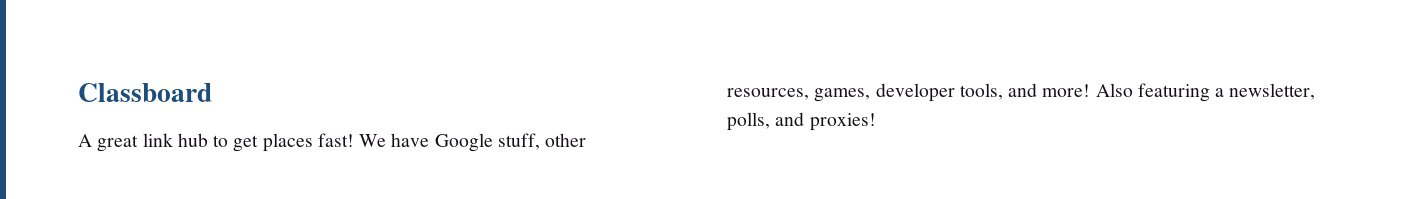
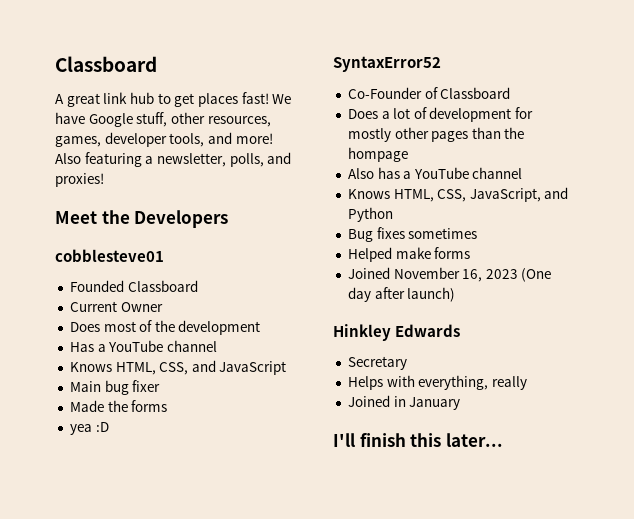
(876, 122) none -> [55,210,229,228] [55,249,164,262] [69,280,198,292] [69,301,163,312] [69,320,261,335] [69,340,217,352] [69,360,287,375] [69,380,161,395] [69,400,168,412] [69,422,109,435] [333,56,441,72] [347,87,511,99] [347,107,534,122] [347,127,525,142] [347,147,408,162] [347,167,523,179] [347,187,569,202] [347,207,393,222] [347,227,478,242] [347,247,471,262] [347,267,552,282] [347,287,456,302] [333,324,461,341] [347,356,407,370] [347,375,527,390] [347,395,461,410] [333,433,503,447] // Meet the Developers // cobblesteve01 // Founded Classboard // Current Owner // Does most of the development // Has a YouTube channel // Knows HTML, CSS, and JavaScript // Main bug fixer // Made the forms // yea :D // SyntaxError52 // Co-Founder of Classboard // Does a lot of development for mostly other pages than the hompage // Also has a YouTube channel // Knows HTML, CSS, JavaScript, and Python // Bug fixes sometimes // Helped make forms // Joined November 16, 2023 (One day after launch) // Hinkley Edwards // Secretary // Helps with everything, really // Joined in January // I'll finish this later...

